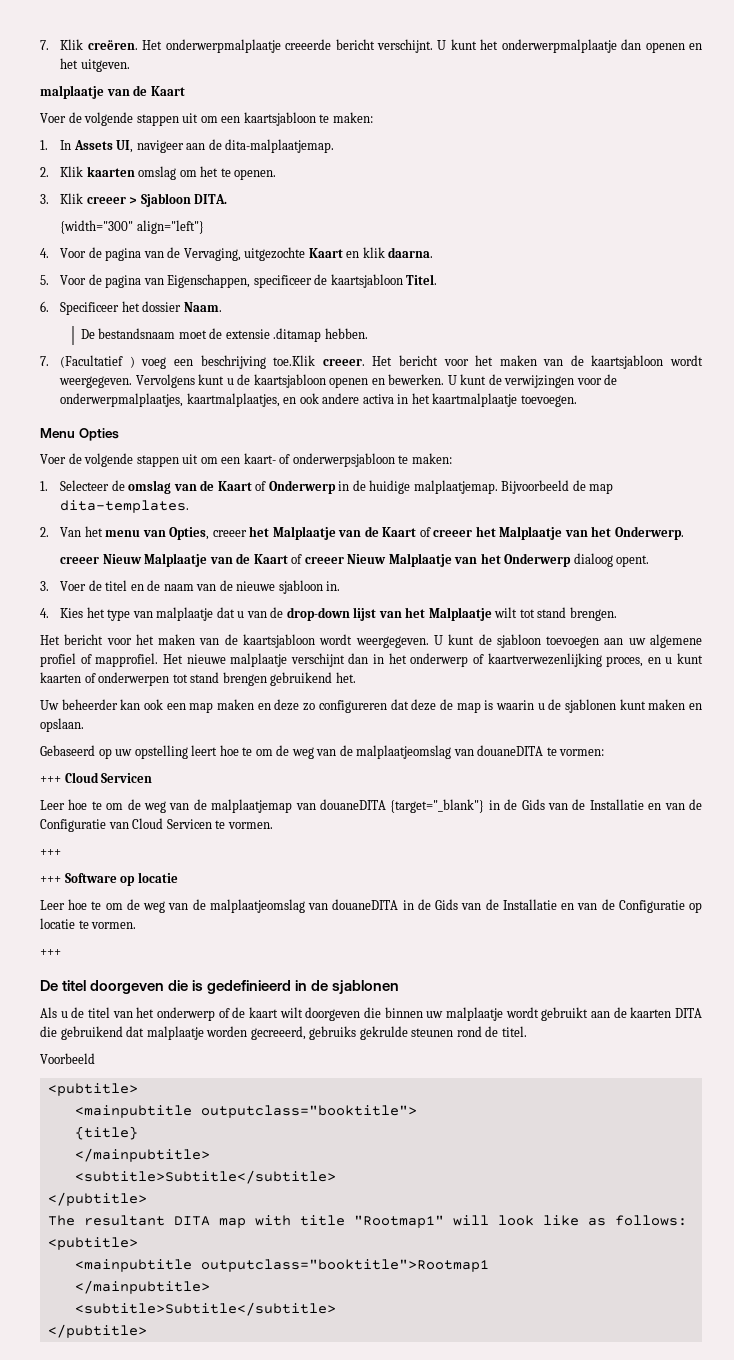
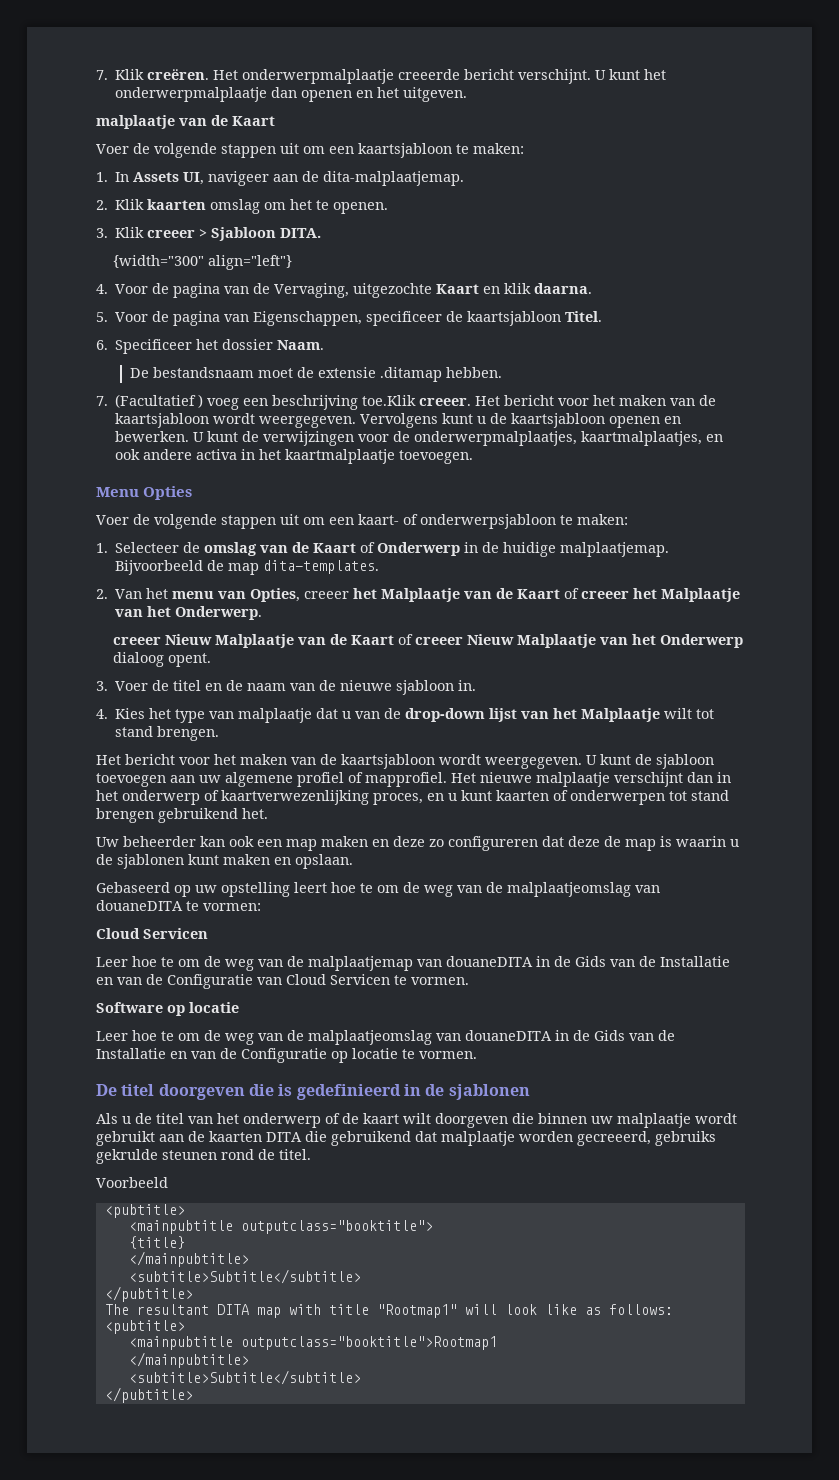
[40,776,61,783] +++ -> (261, 907) none
[390,799,485,813] {target="_blank"} -> (533, 961) none
[40,849,61,856] [40,876,61,883] +++ // +++ -> (469, 981) none
[40,949,61,956] // +++ -> (477, 1055) none

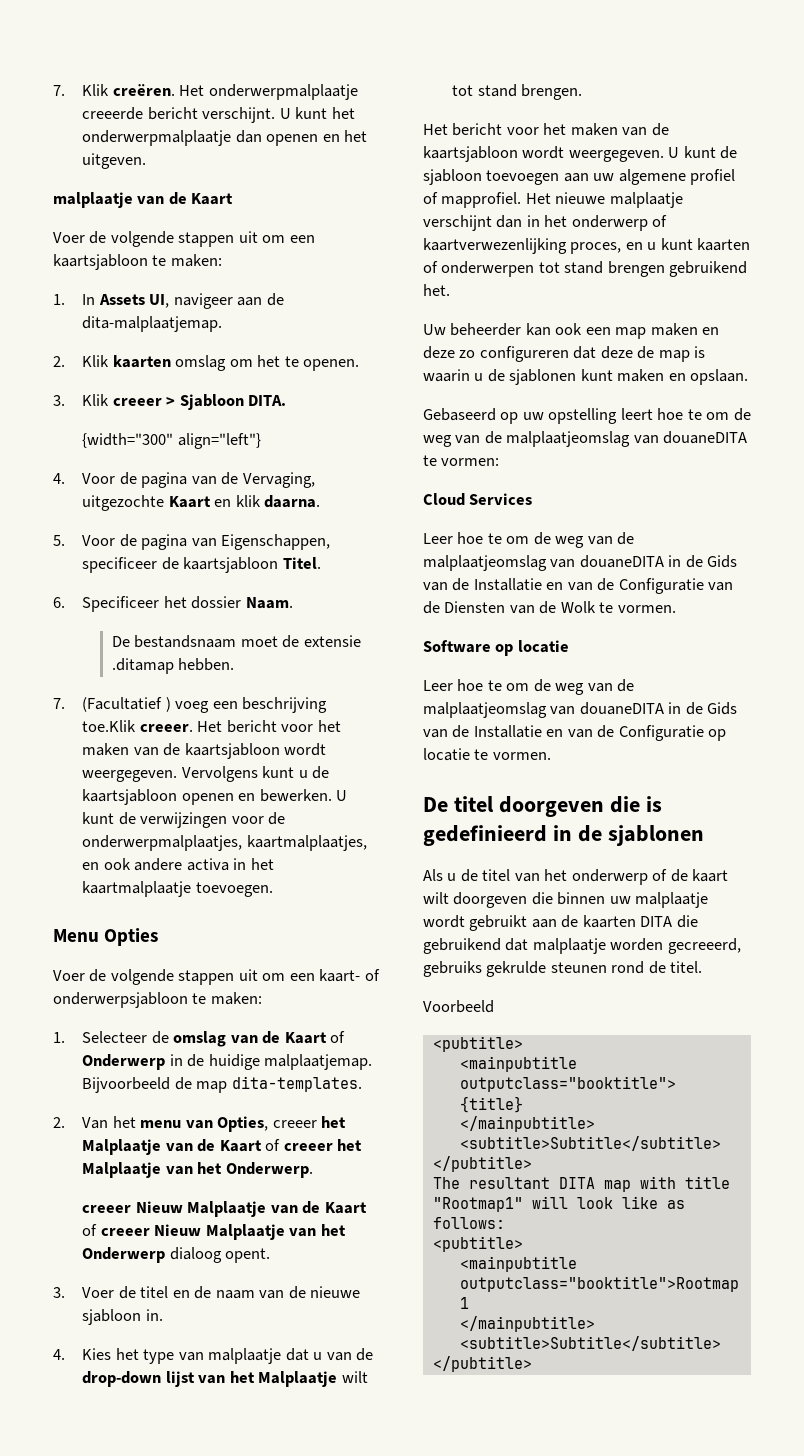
[143,928,208,939] [96,956,413,971] Servicen // Leer hoe te om de weg van de malplaatjemap -> [469,493,533,505] [423,532,635,548] [423,555,547,571] Services // Leer hoe te om de weg van de malplaatjeomslag
[286,974,390,985] Cloud Servicen -> [423,601,596,614] de Diensten van de Wolk

